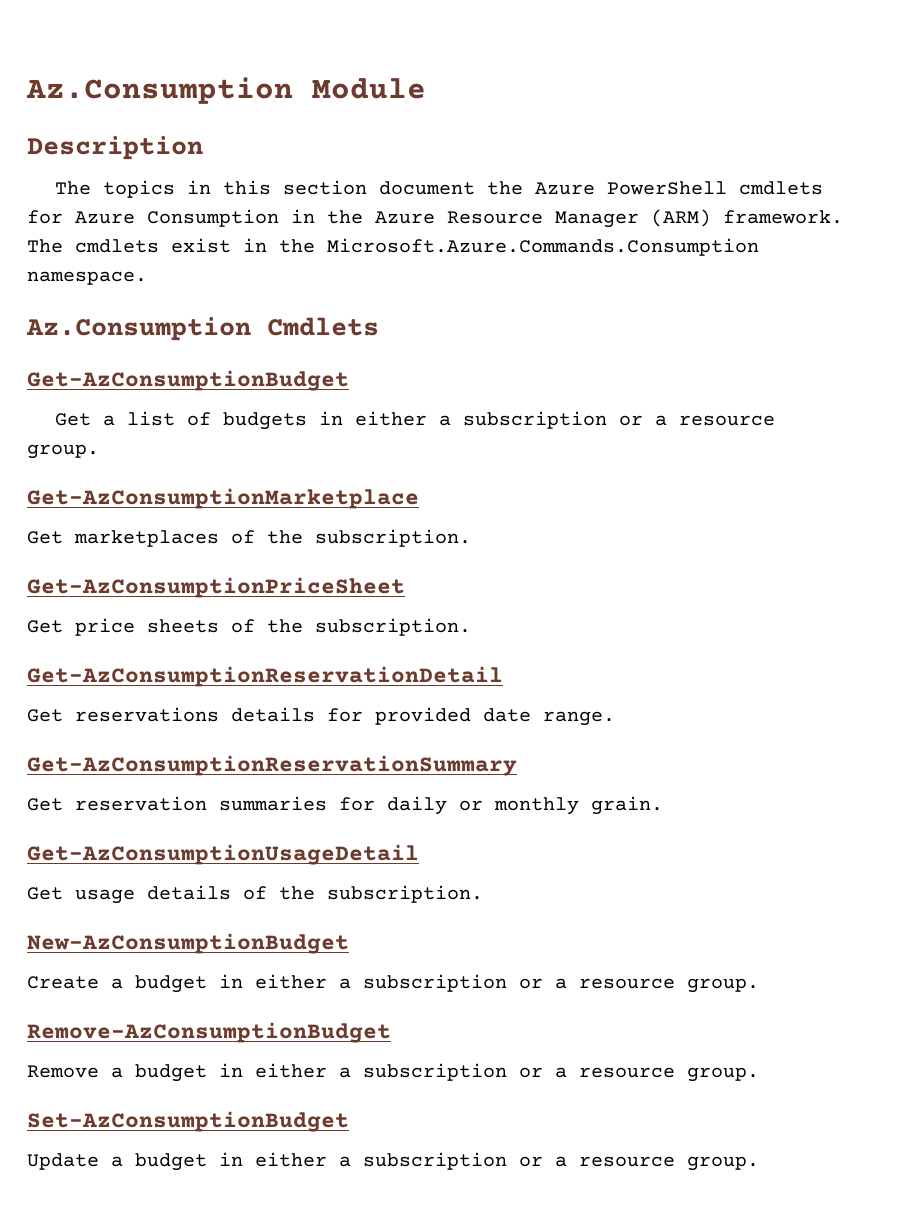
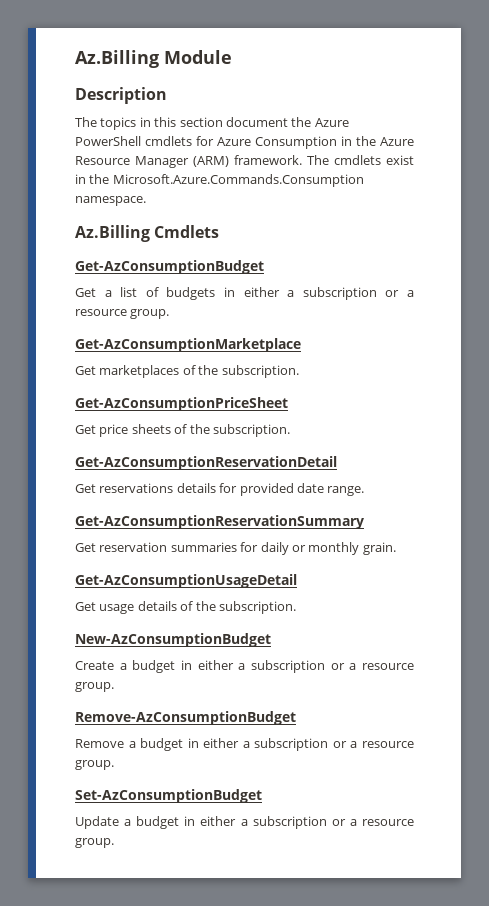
[26,77,293,104] Az.Consumption -> [75,50,159,68] Az.Billing
[26,317,251,341] Az.Consumption -> [75,225,150,242] Az.Billing

